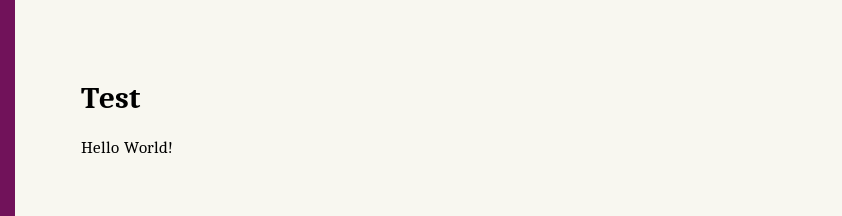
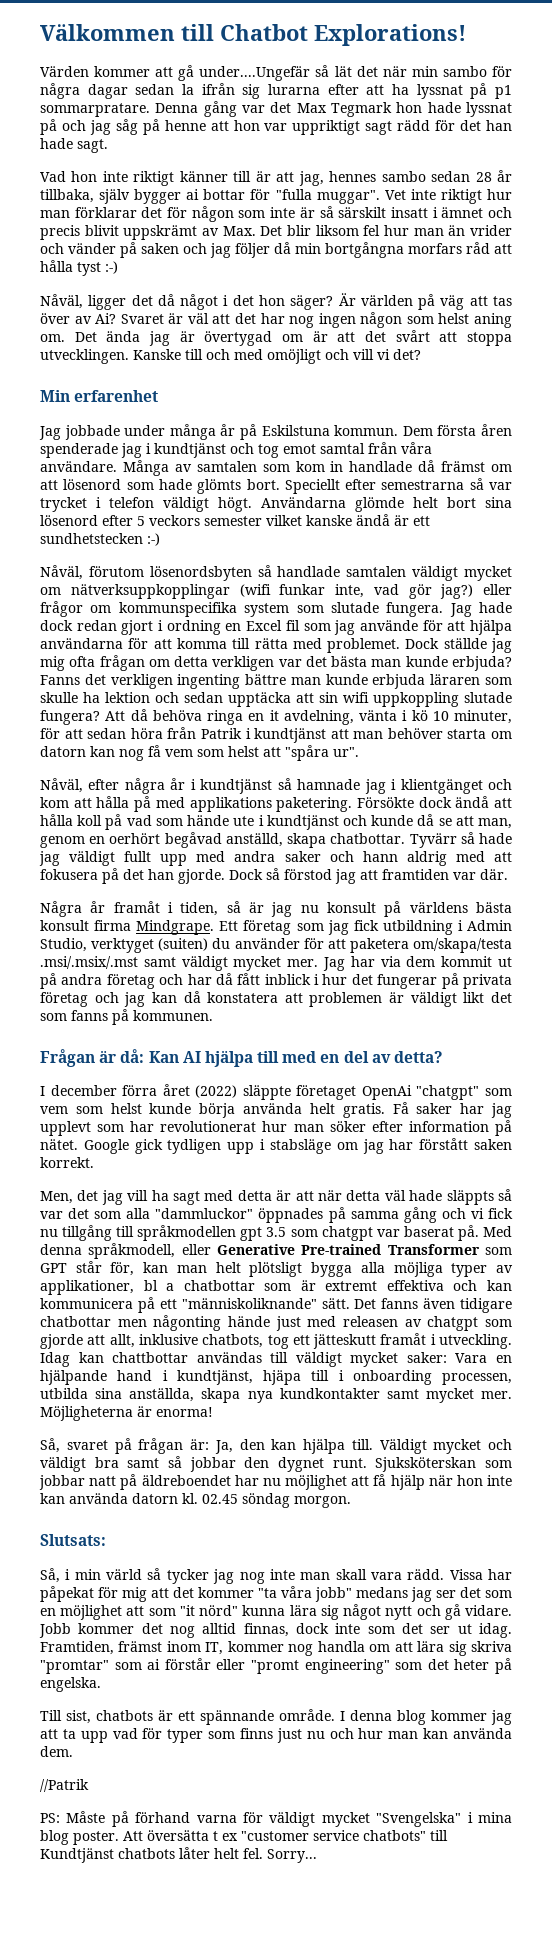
[81,88,141,108] [81,141,173,153] Test // Hello World! -> [40,24,466,46] [40,65,512,81] [40,83,512,99] [40,101,512,117] [40,119,512,135] [40,138,108,153] [40,170,512,186] [40,189,512,204] [40,206,512,222] [40,225,512,240] [40,242,512,258] [40,260,118,276] [40,293,512,310] [40,312,512,328] [40,330,513,346] [40,349,421,364] [40,390,159,402] [39,424,512,440] [40,442,432,458] [40,460,512,476] [40,478,512,494] [40,497,512,512] [40,514,430,526] [40,533,160,546] [40,565,512,581] [40,584,512,599] [40,601,512,617] [40,620,512,635] [40,638,513,653] [40,655,512,671] [40,674,512,689] [40,692,512,707] [40,709,512,725] [40,727,512,743] [40,745,359,761] [40,778,512,794] [40,796,512,812] [40,814,512,830] [40,832,512,848] [39,851,512,866] [40,868,508,884] [40,901,512,917] [40,920,513,935] [40,938,512,953] [40,956,513,971] [40,973,512,989] [40,991,512,1007] [40,1009,213,1025] [40,1049,444,1067] [40,1084,512,1100] [40,1102,512,1118] [40,1120,512,1136] [40,1138,512,1154] [40,1157,94,1168] [40,1189,512,1205] [40,1207,513,1223] [40,1225,512,1241] [40,1243,512,1259] [40,1261,514,1277] [40,1280,512,1295] [40,1297,512,1313] [40,1315,512,1331] [40,1333,512,1349] [40,1352,512,1367] [40,1370,512,1385] [40,1388,512,1403] [40,1406,213,1421] [40,1438,512,1454] [40,1456,512,1472] [39,1474,513,1490] [40,1493,351,1508] [40,1534,106,1546] [40,1568,512,1584] [40,1586,512,1602] [40,1604,512,1620] [39,1623,512,1638] [40,1641,512,1656] [40,1658,513,1674] [40,1677,101,1692] [40,1709,512,1725] [40,1728,512,1743] [40,1746,73,1757] [40,1779,89,1792] [40,1811,512,1827] [40,1830,448,1845] [40,1847,317,1863] Välkommen till Chatbot Explorations! // Värden kommer att gå under....Ungefär så lät det när min sambo för några dagar sedan la ifrån sig lurarna efter att ha lyssnat på p1 sommarpratare. Denna gång var det Max Tegmark hon hade lyssnat på och jag såg på henne att hon var uppriktigt sagt rädd för det han hade sagt. // Vad hon inte riktigt känner till är att jag, hennes sambo sedan 28 år tillbaka, själv bygger ai bottar för "fulla muggar". Vet inte riktigt hur man förklarar det för någon som inte är så särskilt insatt i ämnet och precis blivit uppskrämt av Max. Det blir liksom fel hur man än vrider och vänder på saken och jag följer då min bortgångna morfars råd att hålla tyst :-) // Nåväl, ligger det då något i det hon säger? Är världen på väg att tas över av Ai? Svaret är väl att det har nog ingen någon som helst aning om. Det ända jag är övertygad om är att det svårt att stoppa utvecklingen. Kanske till och med omöjligt och vill vi det? // Min erfarenhet // Jag jobbade under många år på Eskilstuna kommun. Dem första åren spenderade jag i kundtjänst och tog emot samtal från våra användare. Många av samtalen som kom in handlade då främst om att lösenord som hade glömts bort. Speciellt efter semestrarna så var trycket i telefon väldigt högt. Användarna glömde helt bort sina lösenord efter 5 veckors semester vilket kanske ändå är ett sundhetstecken :-) // Nåväl, förutom lösenordsbyten så handlade samtalen väldigt mycket om nätverksuppkopplingar (wifi funkar inte, vad gör jag?) eller frågor om kommunspecifika system som slutade fungera. Jag hade dock redan gjort i ordning en Excel fil som jag använde för att hjälpa användarna för att komma till rätta med problemet. Dock ställde jag mig ofta frågan om detta verkligen var det bästa man kunde erbjuda? Fanns det verkligen ingenting bättre man kunde erbjuda läraren som skulle ha lektion och sedan upptäcka att sin wifi uppkoppling slutade fungera? Att då behöva ringa en it avdelning, vänta i kö 10 minuter, för att sedan höra från Patrik i kundtjänst att man behöver starta om datorn kan nog få vem som helst att "spåra ur". // Nåväl, efter några år i kundtjänst så hamnade jag i klientgänget och kom att hålla på med applikations paketering. Försökte dock ändå att hålla koll på vad som hände ute i kundtjänst och kunde då se att man, genom en oerhört begåvad anställd, skapa chatbottar. Tyvärr så hade jag väldigt fullt upp med andra saker och hann aldrig med att fokusera på det han gjorde. Dock så förstod jag att framtiden var där. // Några år framåt i tiden, så är jag nu konsult på världens bästa konsult firma Mindgrape. Ett företag som jag fick utbildning i Admin Studio, verktyget (suiten) du använder för att paketera om/skapa/testa .msi/.msix/.mst samt väldigt mycket mer. Jag har via dem kommit ut på andra företag och har då fått inblick i hur det fungerar på privata företag och jag kan då konstatera att problemen är väldigt likt det som fanns på kommunen. // Frågan är då: Kan AI hjälpa till med en del av detta? // I december förra året (2022) släppte företaget OpenAi "chatgpt" som vem som helst kunde börja använda helt gratis. Få saker har jag upplevt som har revolutionerat hur man söker efter information på nätet. Google gick tydligen upp i stabsläge om jag har förstått saken korrekt. // Men, det jag vill ha sagt med detta är att när detta väl hade släppts så var det som alla "dammluckor" öppnades på samma gång och vi fick nu tillgång till språkmodellen gpt 3.5 som chatgpt var baserat på. Med denna språkmodell, eller Generative Pre-trained Transformer som GPT står för, kan man helt plötsligt bygga alla möjliga typer av applikationer, bl a chatbottar som är extremt effektiva och kan kommunicera på ett "människoliknande" sätt. Det fanns även tidigare chatbottar men någonting hände just med releasen av chatgpt som gjorde att allt, inklusive chatbots, tog ett jätteskutt framåt i utveckling. Idag kan chattbottar användas till väldigt mycket saker: Vara en hjälpande hand i kundtjänst, hjäpa till i onboarding processen, utbilda sina anställda, skapa nya kundkontakter samt mycket mer. Möjligheterna är enorma! // Så, svaret på frågan är: Ja, den kan hjälpa till. Väldigt mycket och väldigt bra samt så jobbar den dygnet runt. Sjuksköterskan som jobbar natt på äldreboendet har nu möjlighet att få hjälp när hon inte kan använda datorn kl. 02.45 söndag morgon. // Slutsats: // Så, i min värld så tycker jag nog inte man skall vara rädd. Vissa har påpekat för mig att det kommer "ta våra jobb" medans jag ser det som en möjlighet att som "it nörd" kunna lära sig något nytt och gå vidare. Jobb kommer det nog alltid finnas, dock inte som det ser ut idag. Framtiden, främst inom IT, kommer nog handla om att lära sig skriva "promtar" som ai förstår eller "promt engineering" som det heter på engelska. // Till sist, chatbots är ett spännande område. I denna blog kommer jag att ta upp vad för typer som finns just nu och hur man kan använda dem. // //Patrik // PS: Måste på förhand varna för väldigt mycket "Svengelska" i mina blog poster. Att översätta t ex "customer service chatbots" till Kundtjänst chatbots låter helt fel. Sorry...

